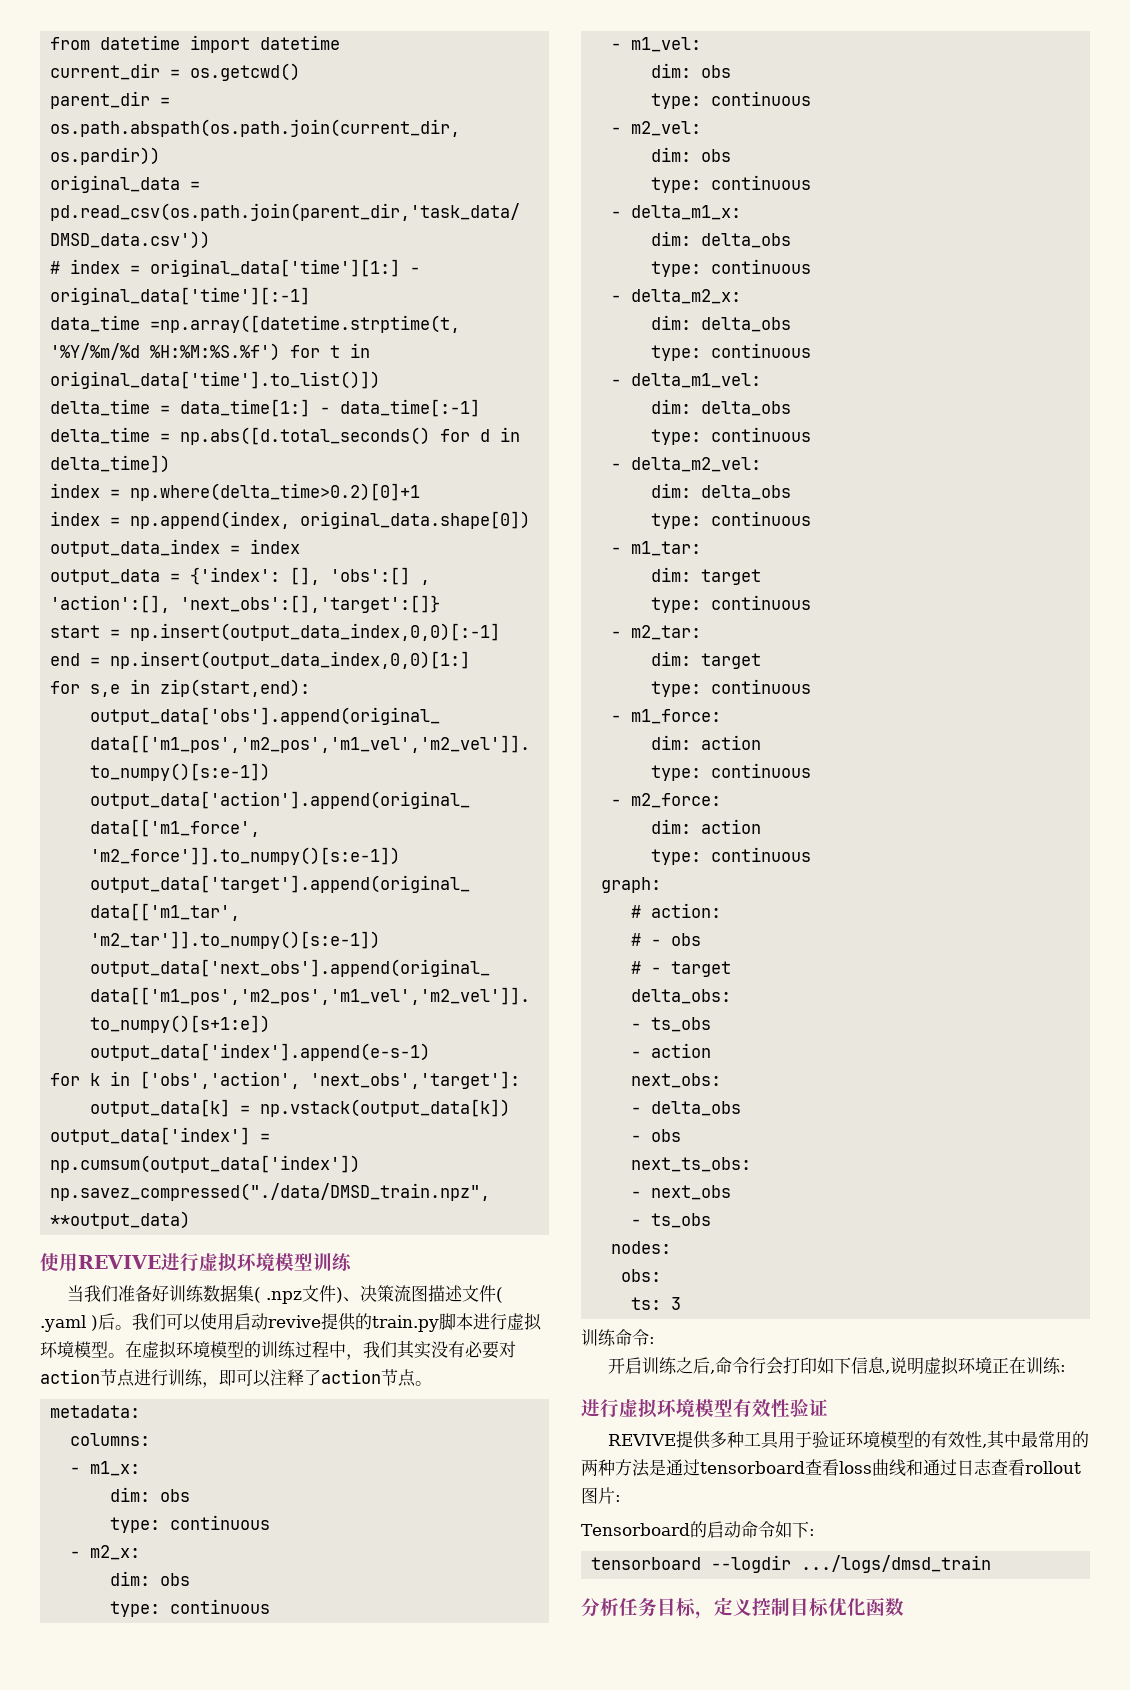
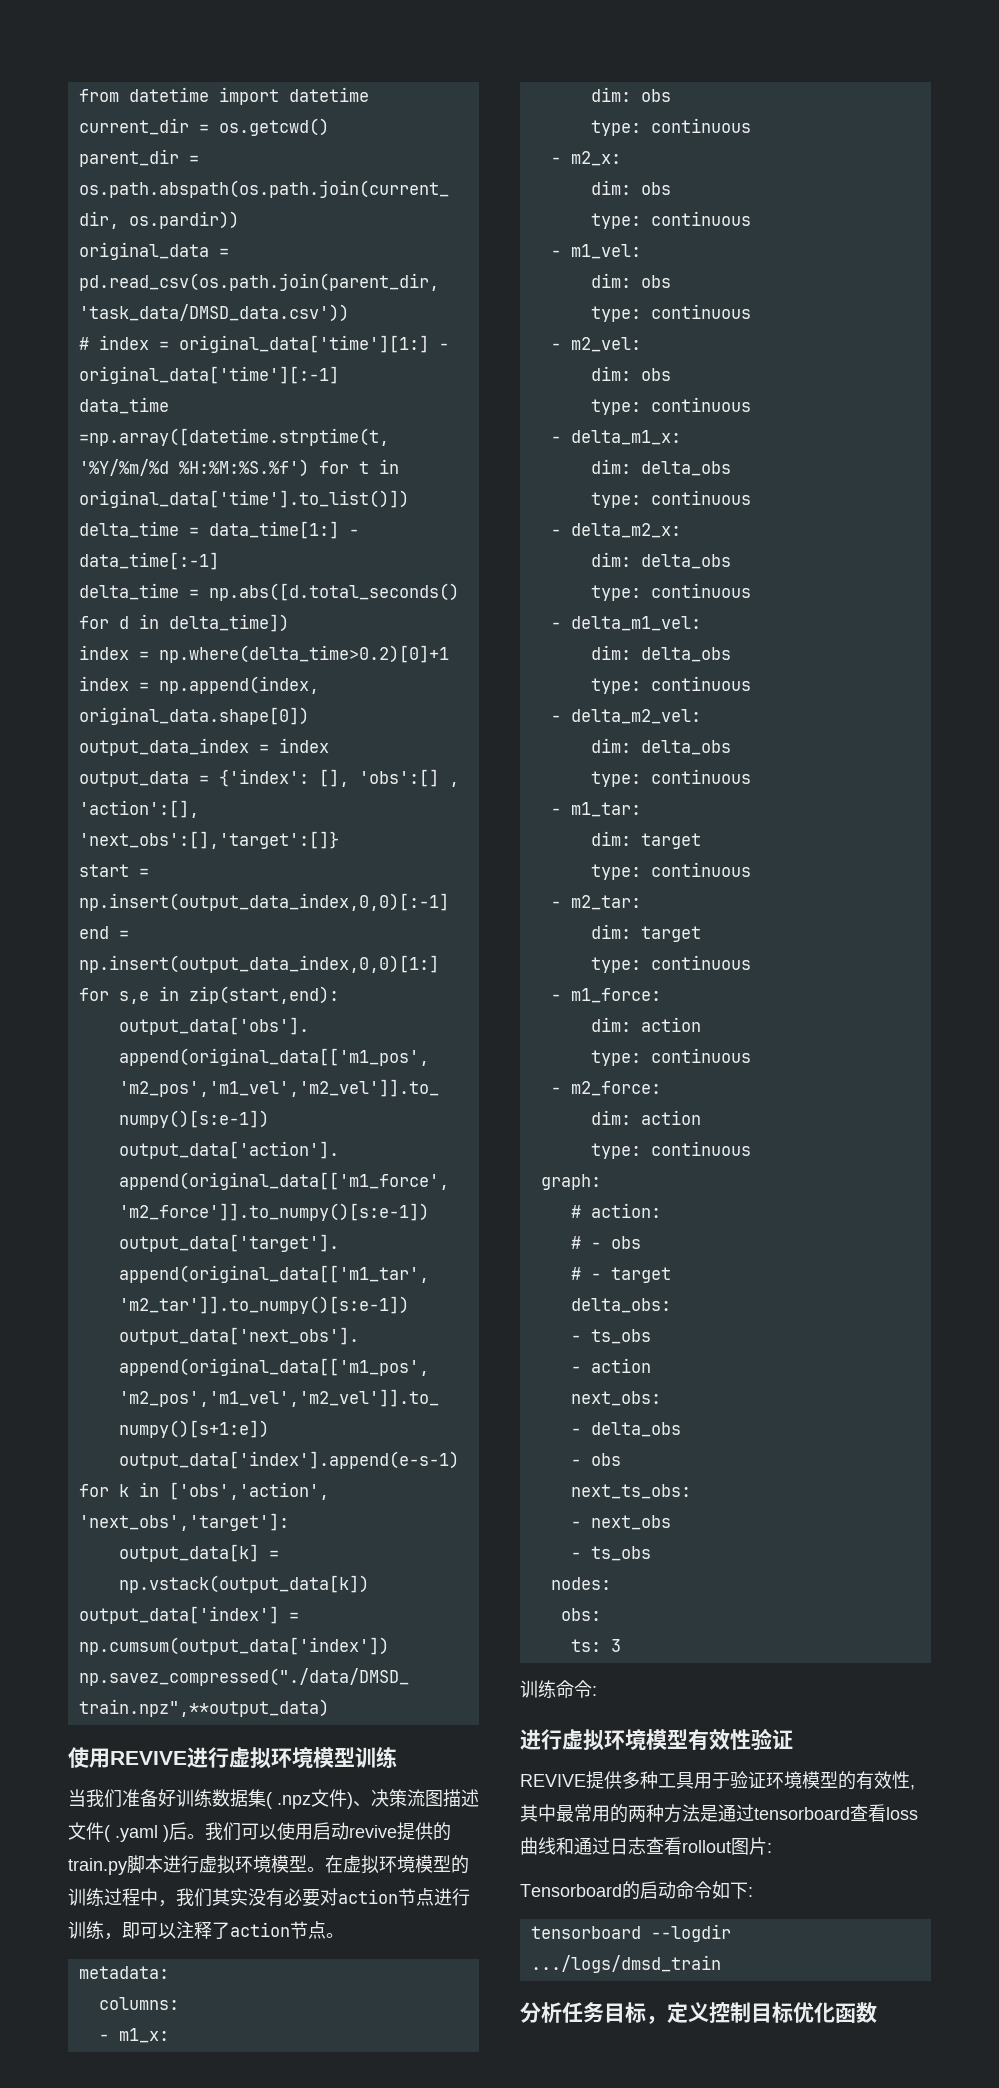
[607,1356,1066,1375] // 开启训练之后,命令行会打印如下信息,说明虚拟环境正在训练: -> (597, 1691) none

